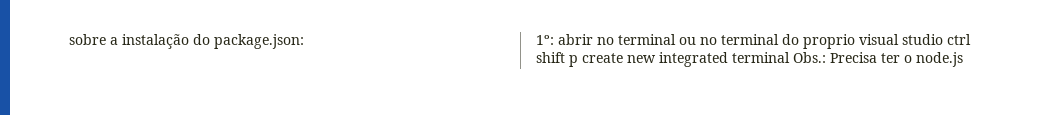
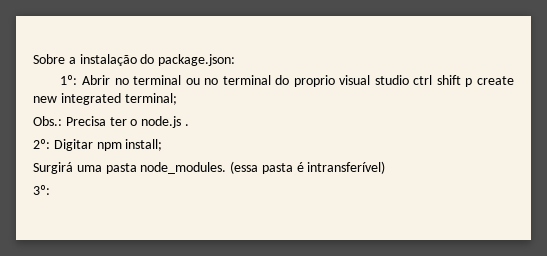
[69,34,106,45] sobre -> [33,54,65,64] Sobre
[558,34,593,45] abrir -> [82,75,111,85] Abrir
[732,52,790,63] terminal -> [124,93,177,105] terminal; //
(963, 59) none -> [184,124,189,126] [33,139,163,151] [33,161,386,174] [33,185,50,195] . // 2º: Digitar npm install; // Surgirá uma pasta node_modules. (essa pasta é intransferível) // 3º:

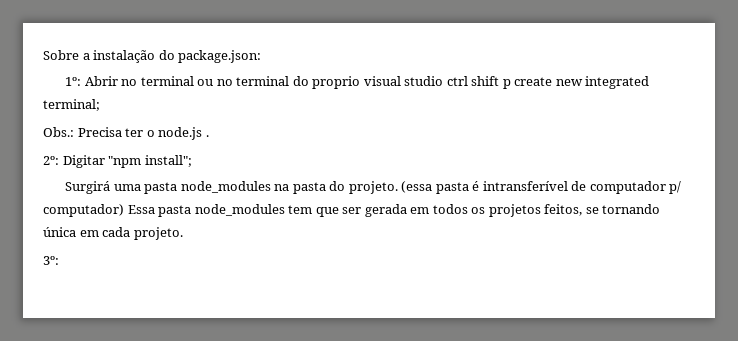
[96,139,163,151] npm install; -> [108,155,192,168] "npm install";
[140,161,386,174] node_modules. (essa pasta é intransferível) -> [180,181,682,194] [43,204,661,217] [43,227,183,240] node_modules na pasta do projeto. (essa pasta é intransferível de computador p/ computador) Essa pasta node_modules tem que ser gerada em todos os projetos feitos, se tornando única em cada projeto.

